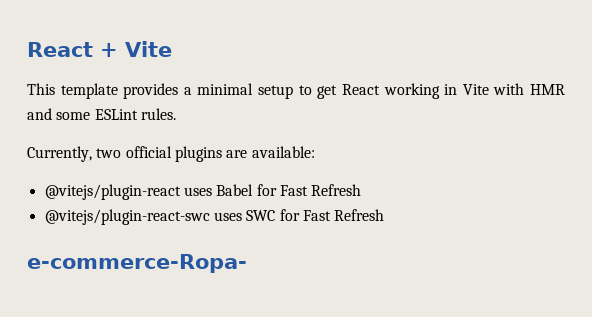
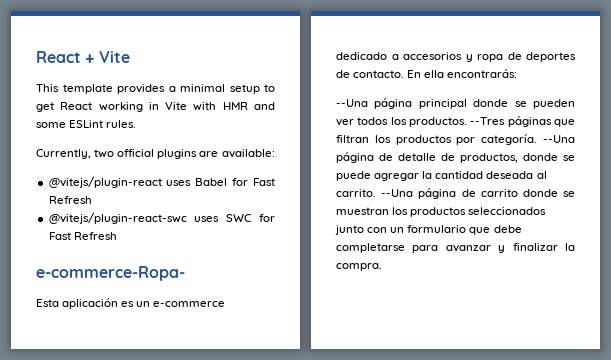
(247, 263) none -> [36,298,226,309] [336,52,576,62] [336,69,518,78] [336,98,575,109] [336,116,575,127] [336,134,575,145] [336,152,575,163] [336,171,547,181] [336,188,575,199] [336,207,547,217] [335,225,522,235] [336,243,575,253] [336,263,382,271] // Esta aplicación es un e-commerce dedicado a accesorios y ropa de deportes de contacto. En ella encontrarás: // --Una página principal donde se pueden ver todos los productos. --Tres páginas que filtran los productos por categoría. --Una página de detalle de productos, donde se puede agregar la cantidad deseada al carrito. --Una página de carrito donde se muestran los productos seleccionados junto con un formulario que debe completarse para avanzar y finalizar la compra.

